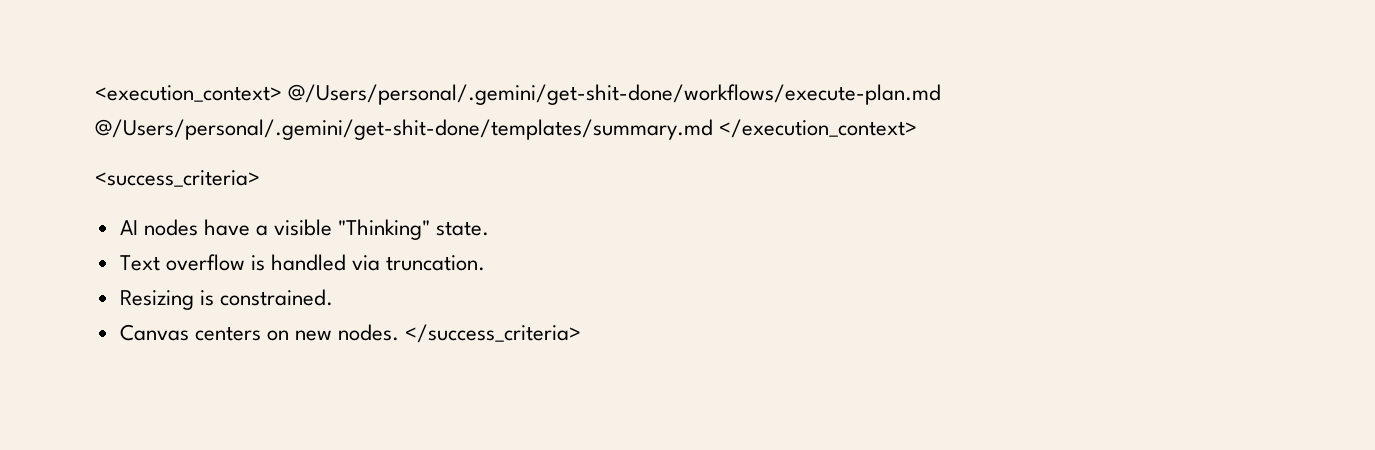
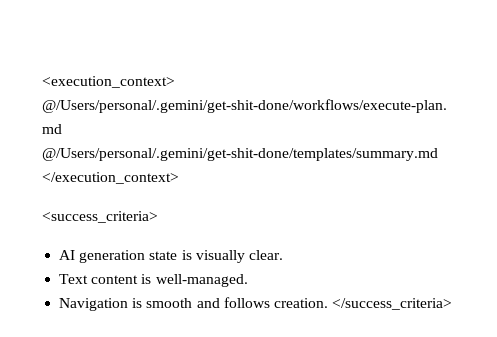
[143,219,490,240] [119,254,486,271] [119,289,333,310] [119,324,400,341] nodes have a visible "Thinking" state. // Text overflow is handled via truncation. // Resizing is constrained. // Canvas centers on new nodes. -> [79,250,283,263] [59,274,248,287] [59,297,328,311] generation state is visually clear. // Text content is well-managed. // Navigation is smooth and follows creation.

